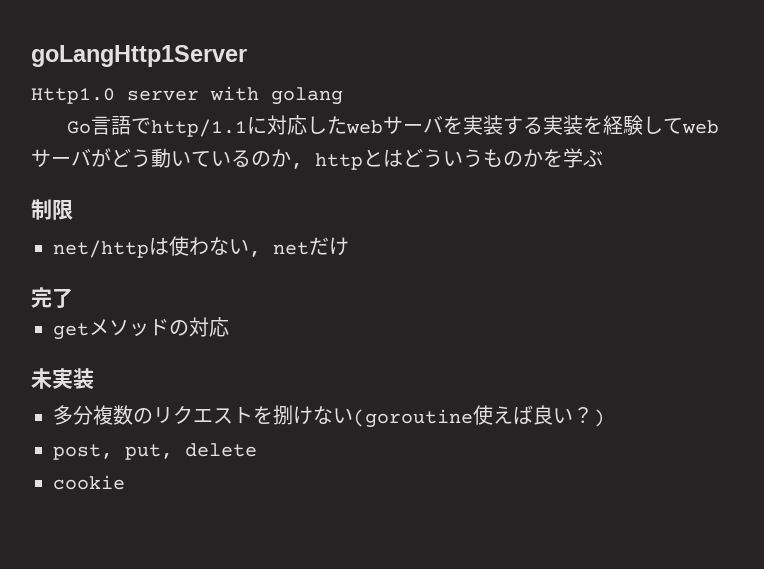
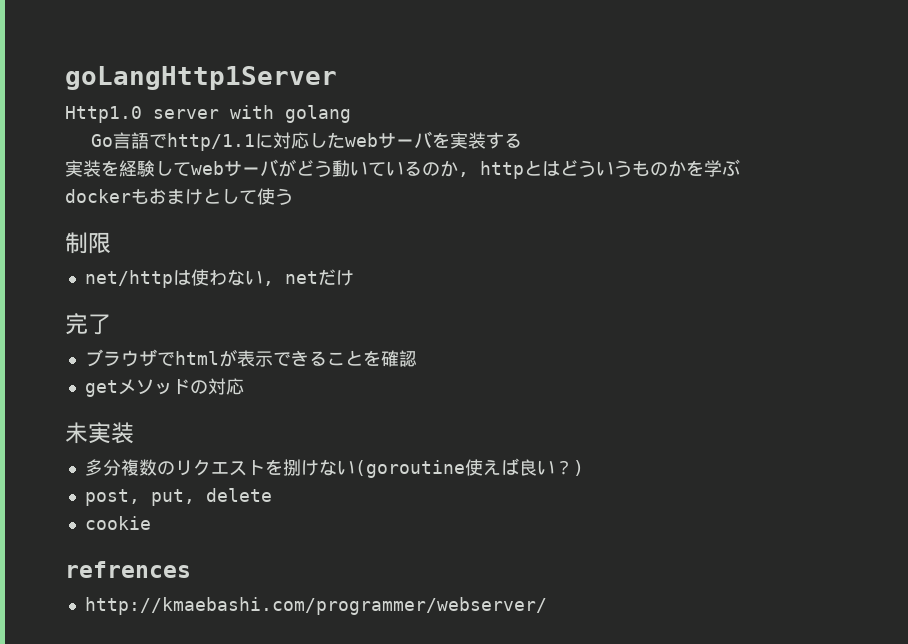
(543, 125) none -> (523, 140) //
(603, 158) none -> [65,188,293,205] // dockerもおまけとして使う
(73, 298) none -> [84,349,417,367] // ブラウザでhtmlが表示できることを確認
(125, 482) none -> [65,561,191,578] [84,597,547,615] // refrences // http://kmaebashi.com/programmer/webserver/

